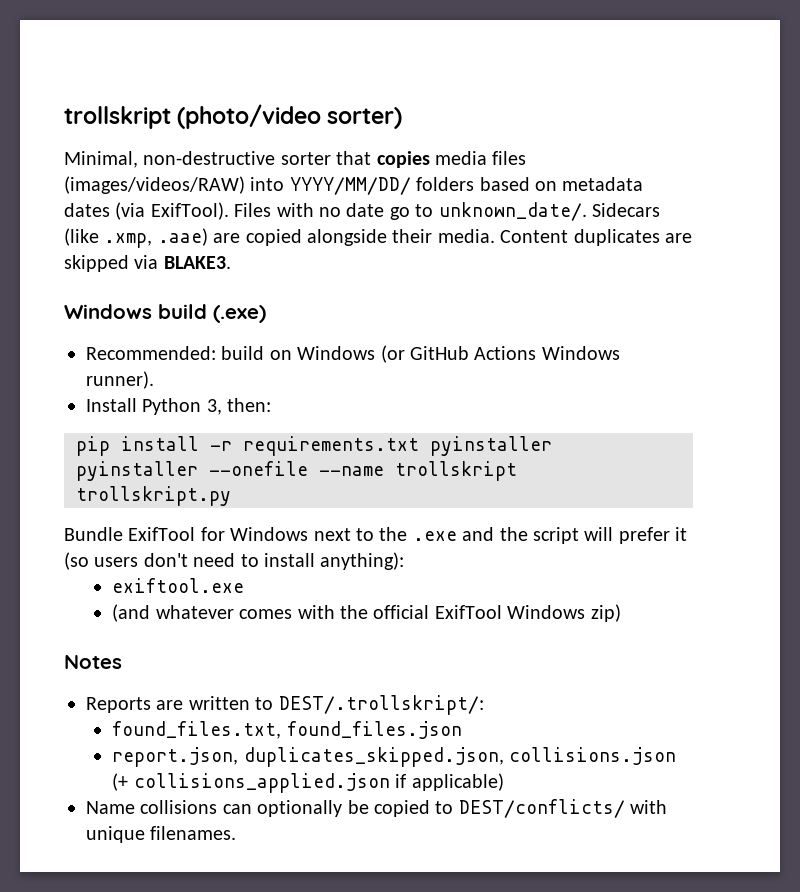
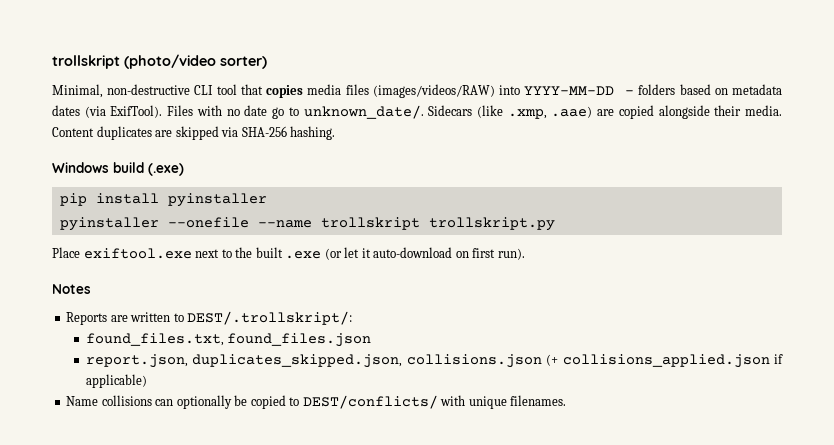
[280,152,331,165] sorter -> [194,84,237,95] CLI tool
[289,177,411,195] YYYY/MM/DD/ -> [524,86,635,95] YYYY-MM-DD -
[163,256,231,269] BLAKE3. -> [241,126,336,140] SHA-256 hashing.
[86,345,620,363] [86,371,154,389] [86,398,272,415] // Recommended: build on Windows (or GitHub Actions Windows runner). // Install Python 3, then: -> (184, 169) none
[210,436,419,456] -r requirements.txt -> (159, 198) none
[64,527,688,544] [64,552,405,570] [112,578,245,593] [112,604,621,622] Bundle ExifTool for Windows next to the .exe and the script will prefer it (so users don't need to install anything): // exiftool.exe // (and whatever comes with the official ExifTool Windows zip) -> [52,247,525,260] Place exiftool.exe next to the built .exe (or let it auto-download on first run).

